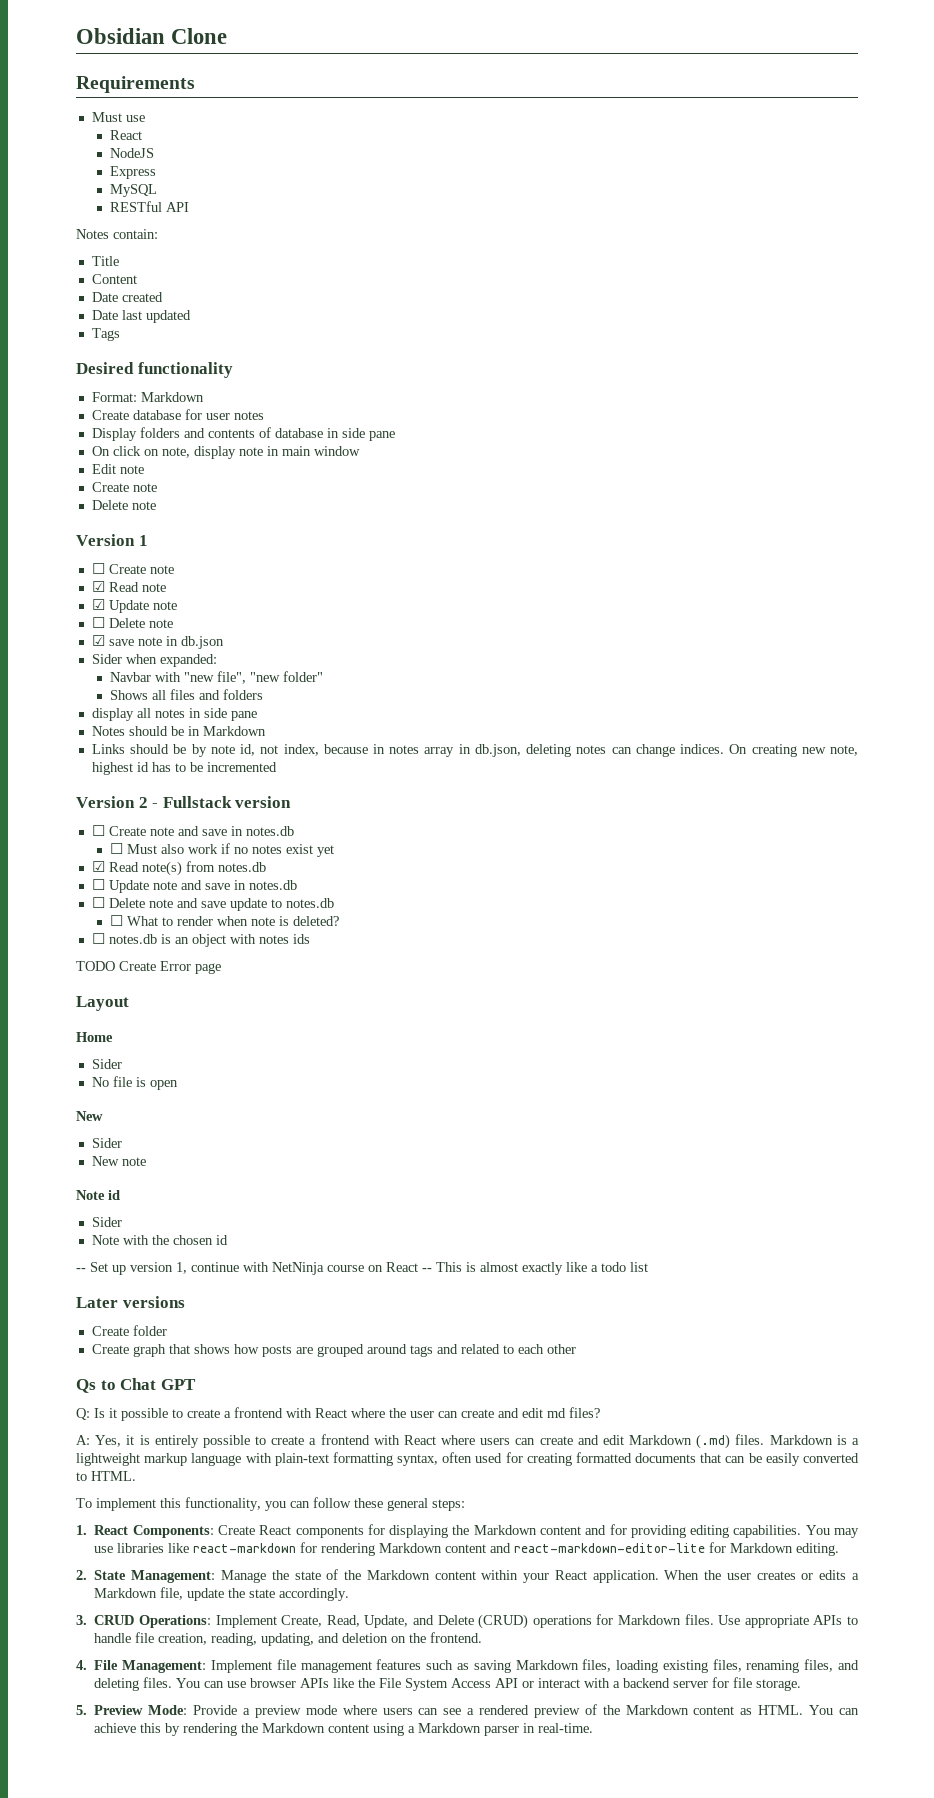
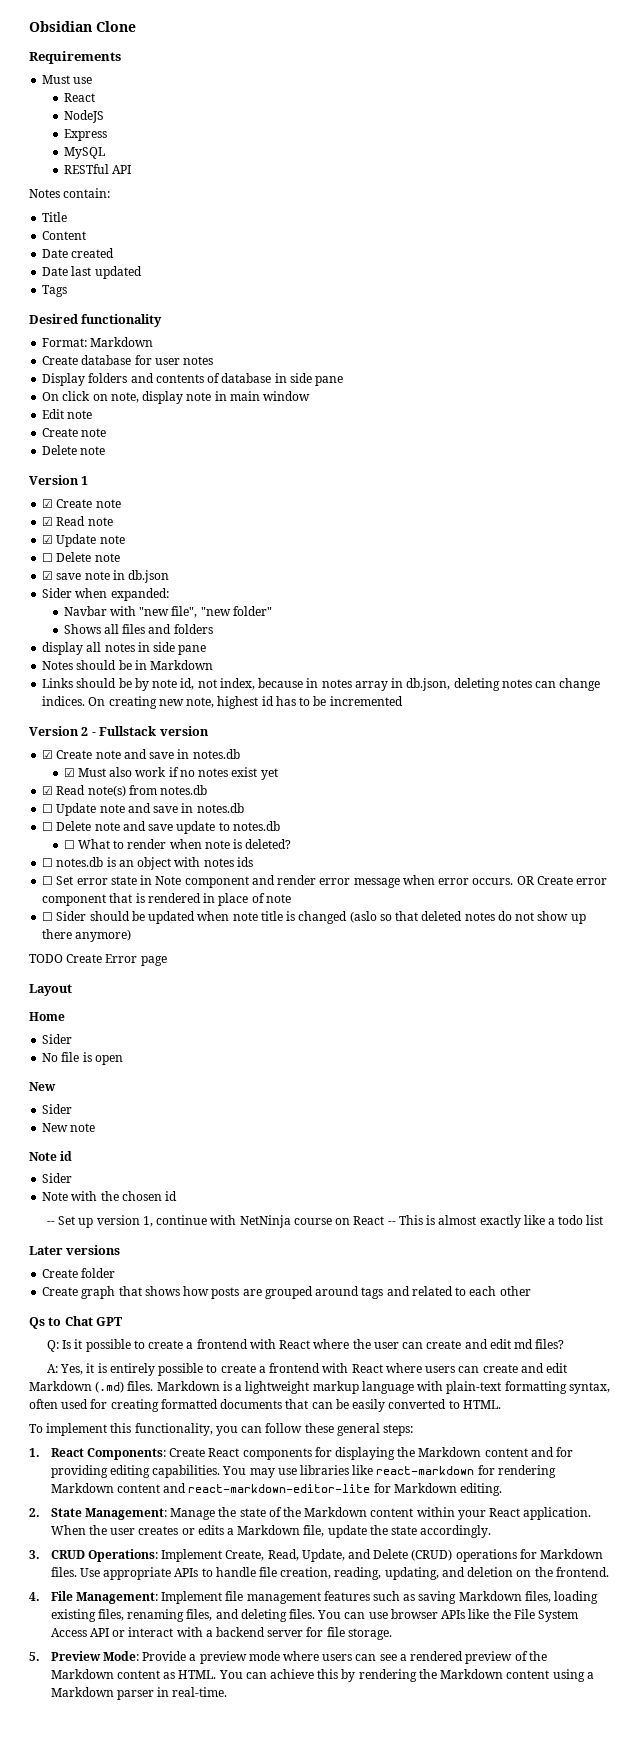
[91,563,105,574] ☐ -> [42,499,54,508] ☑
[91,825,105,836] ☐ -> [42,750,54,759] ☑
[110,843,124,854] ☐ -> [63,768,75,777] ☑
(310, 939) none -> [42,875,608,888] [42,893,291,906] [42,911,586,924] [42,929,132,942] // ☐ Set error state in Note component and render error message when error occurs. OR Create error component that is rendered in place of note // ☐ Sider should be updated when note title is changed (aslo so that deleted notes do not show up there anymore)

